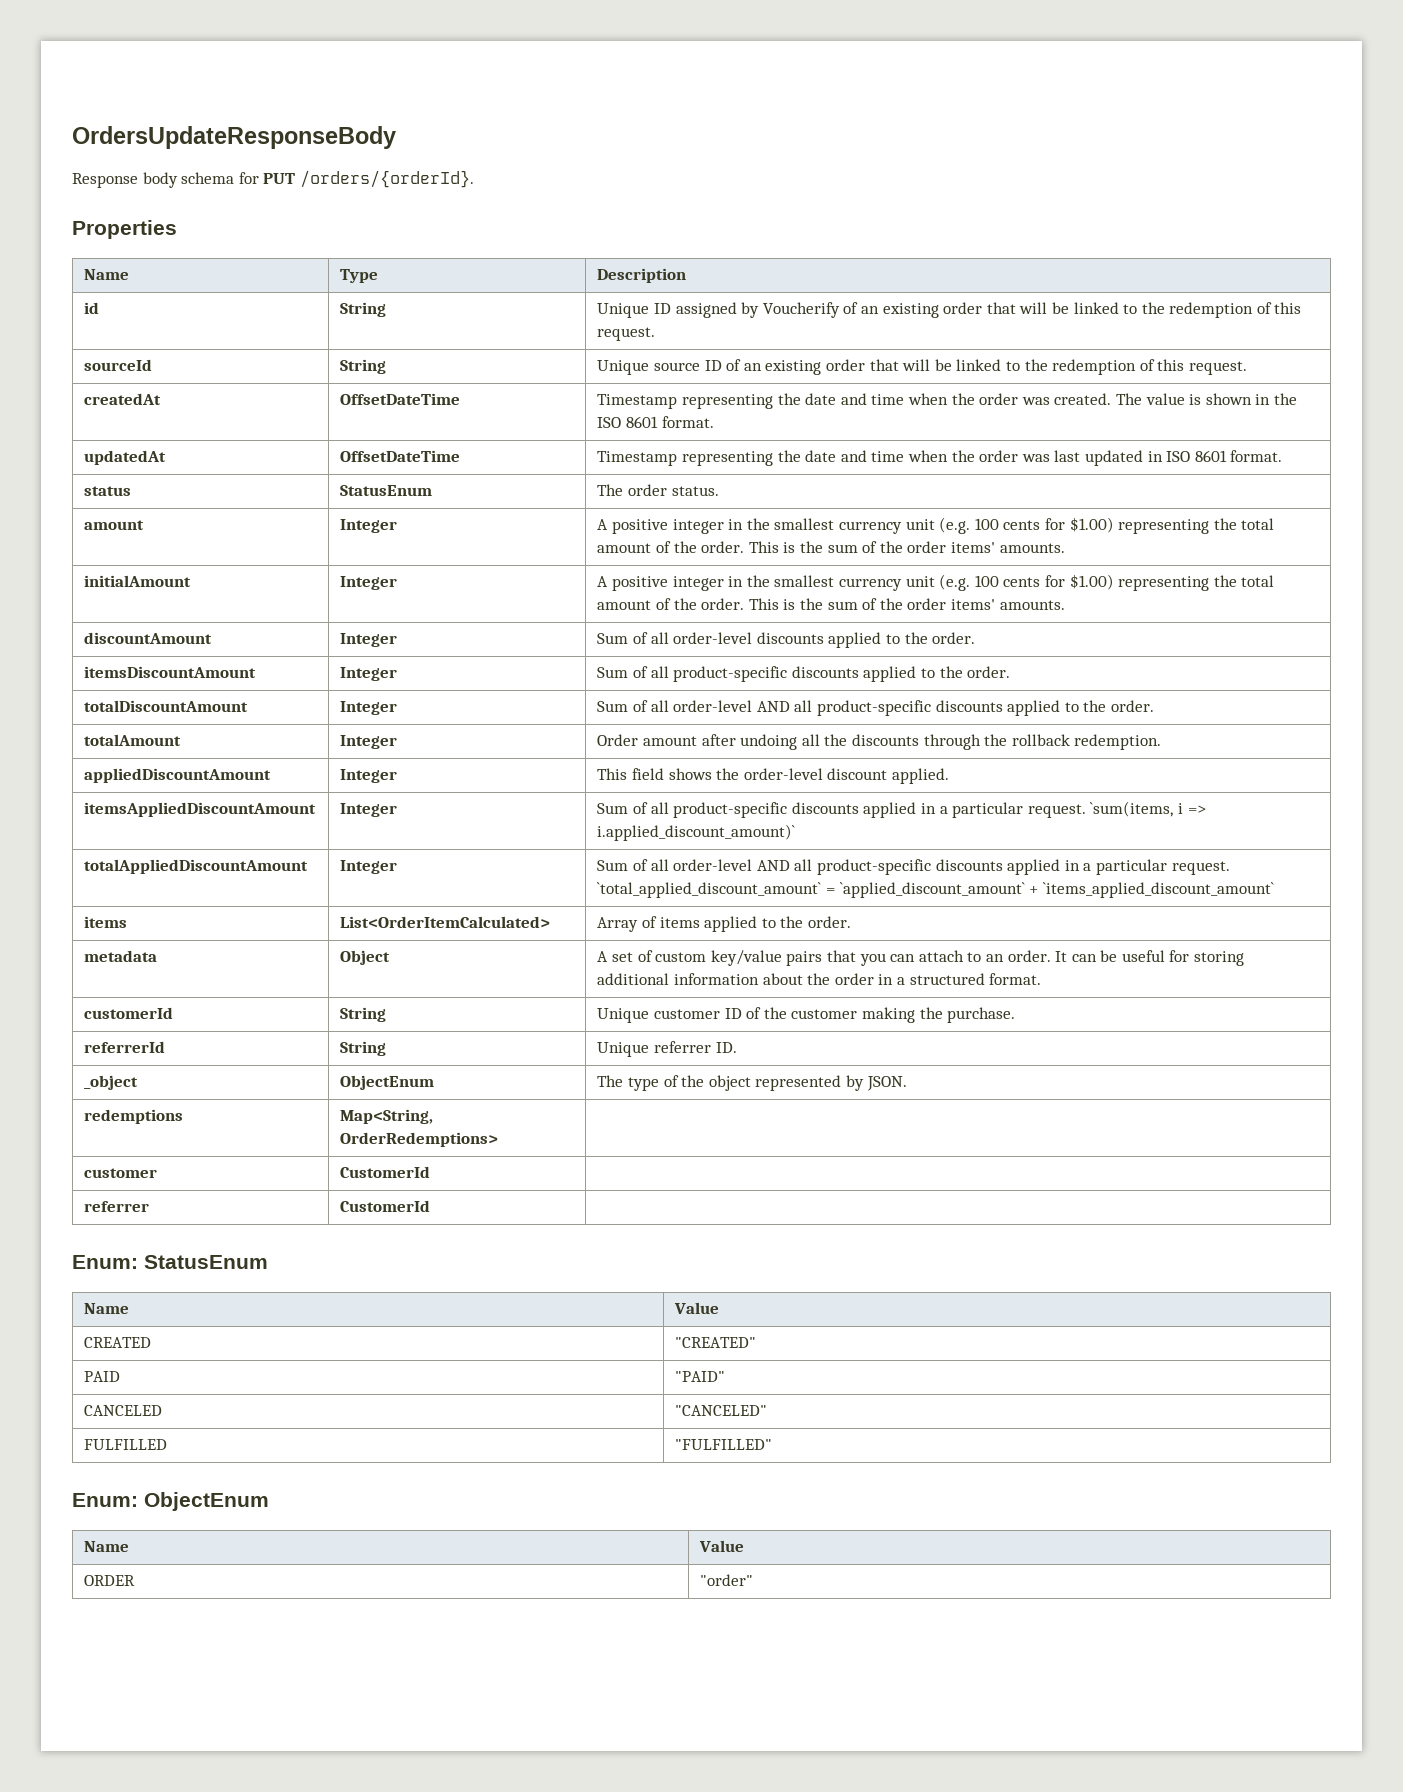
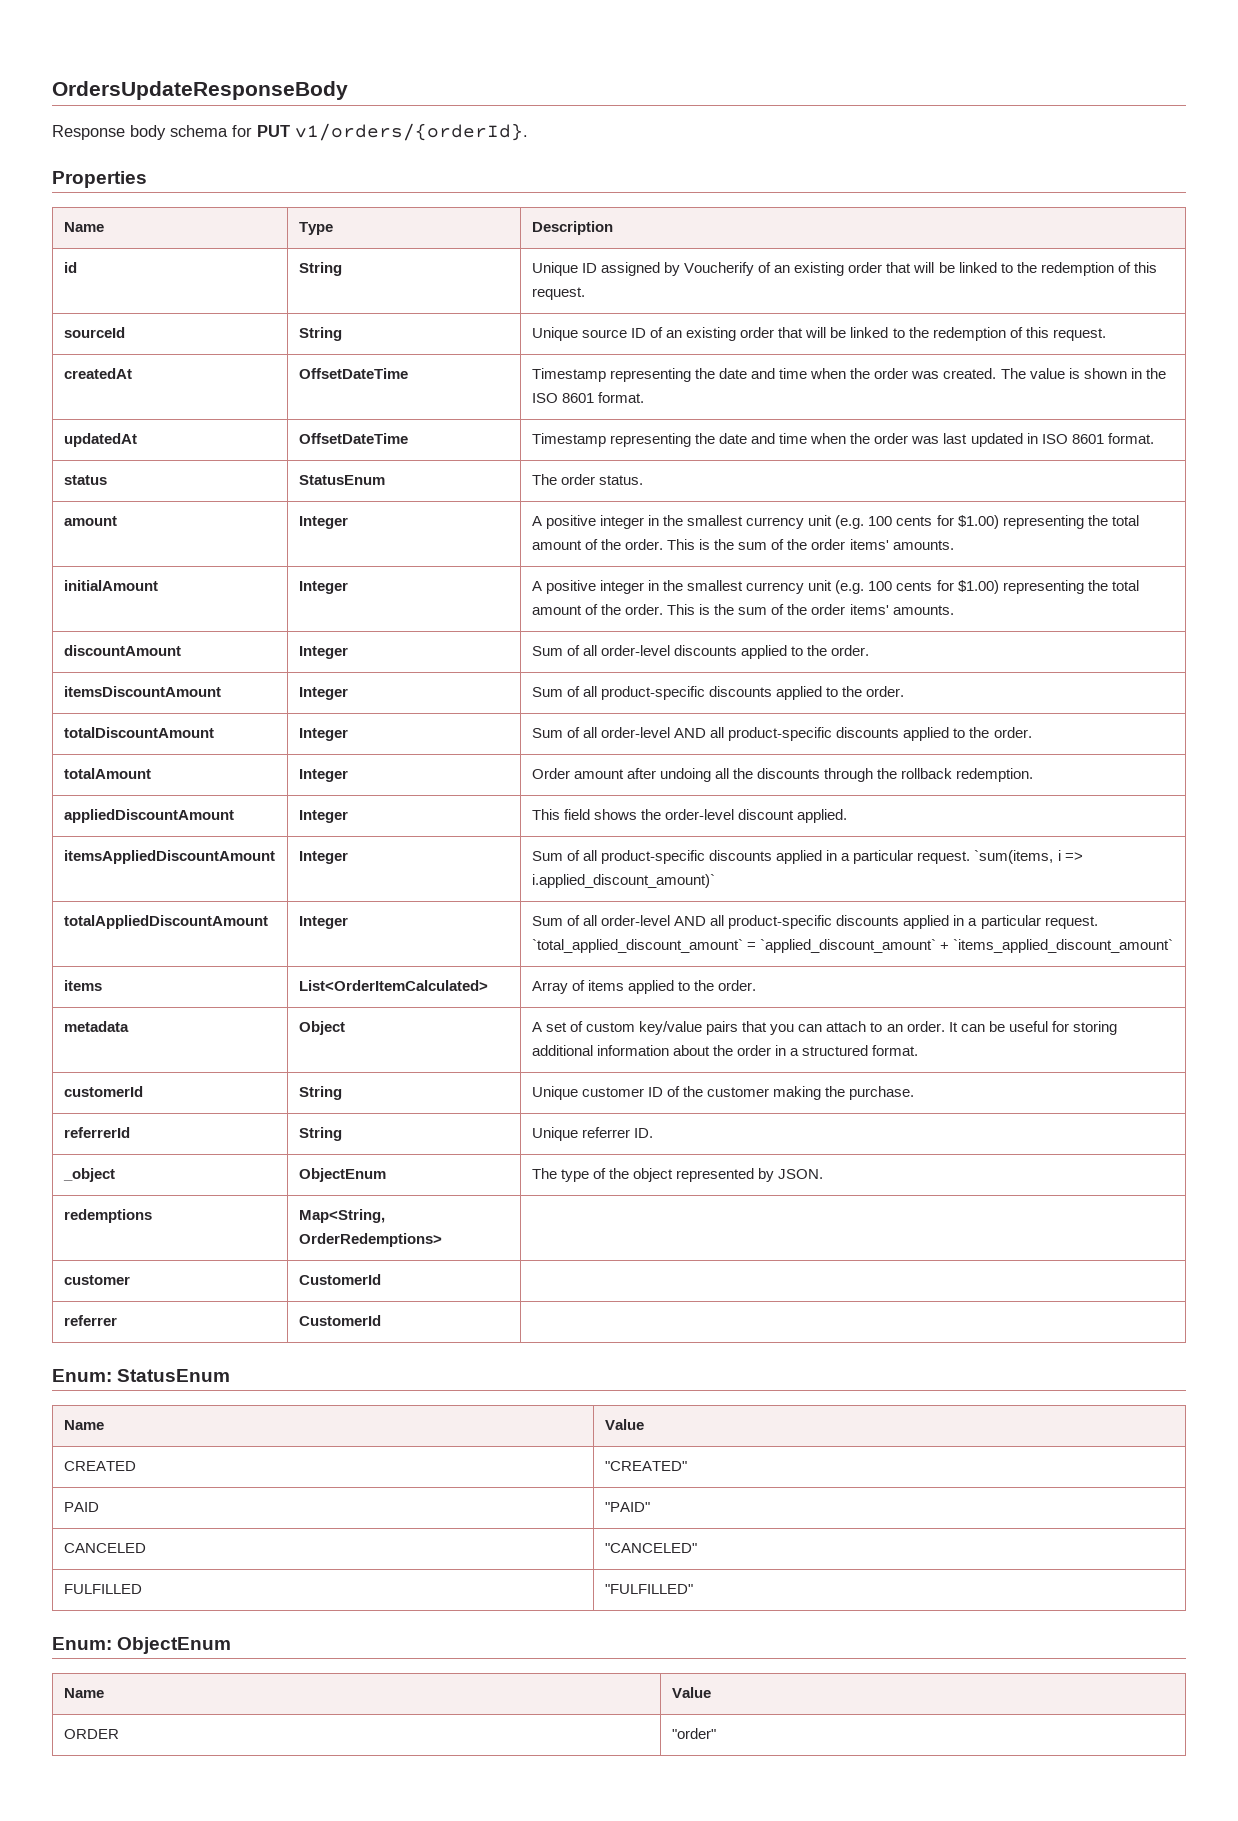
[299,170,474,188] /orders/{orderId}. -> [295,123,528,141] v1/orders/{orderId}.

